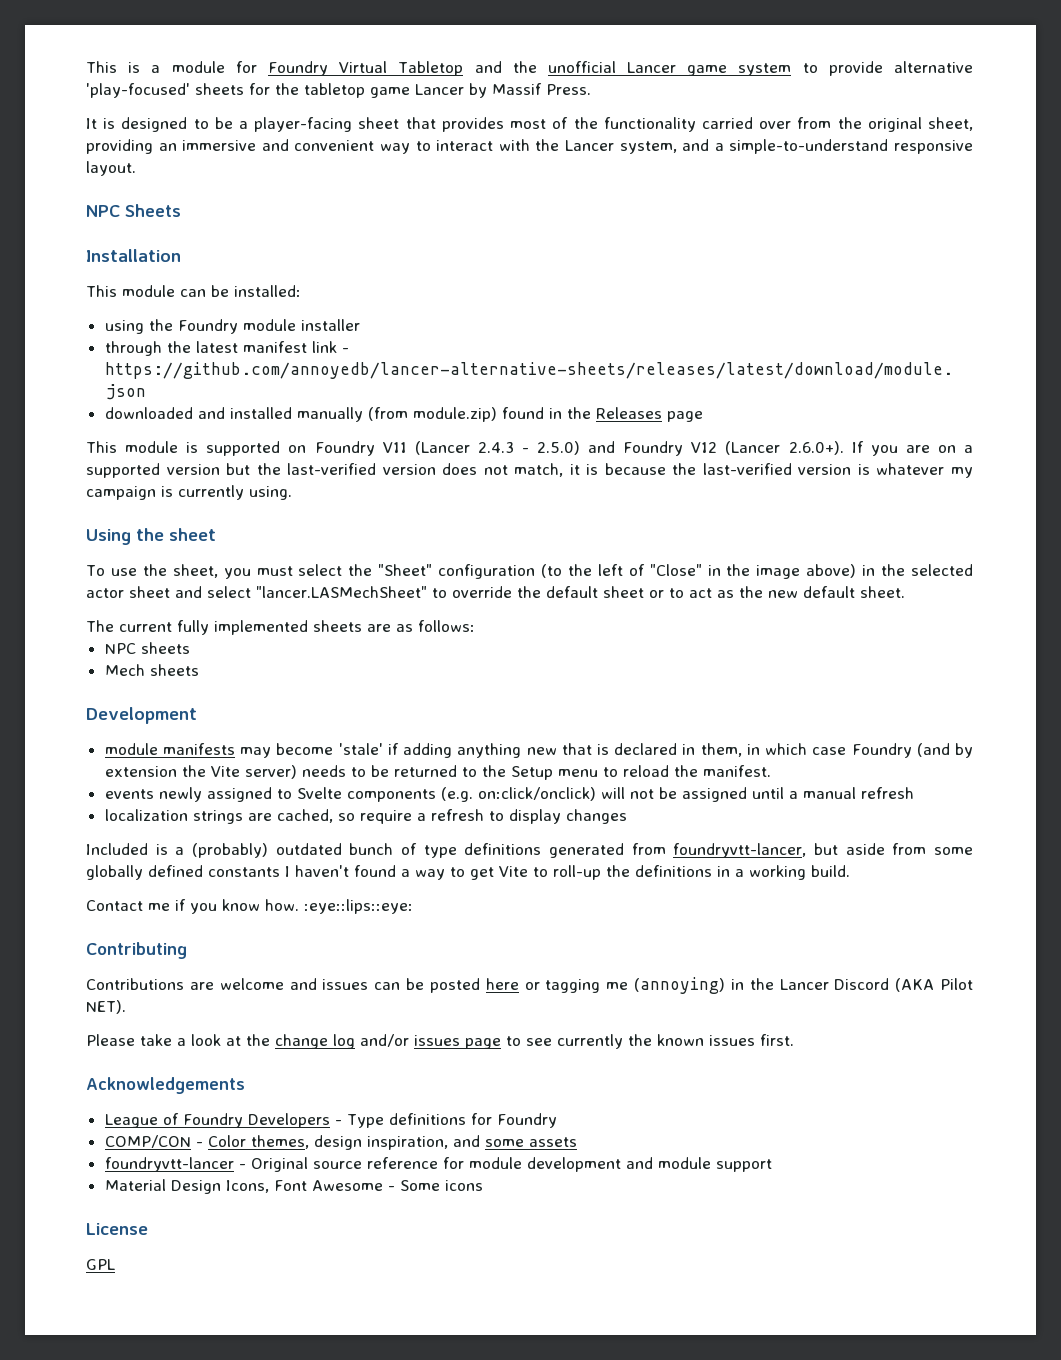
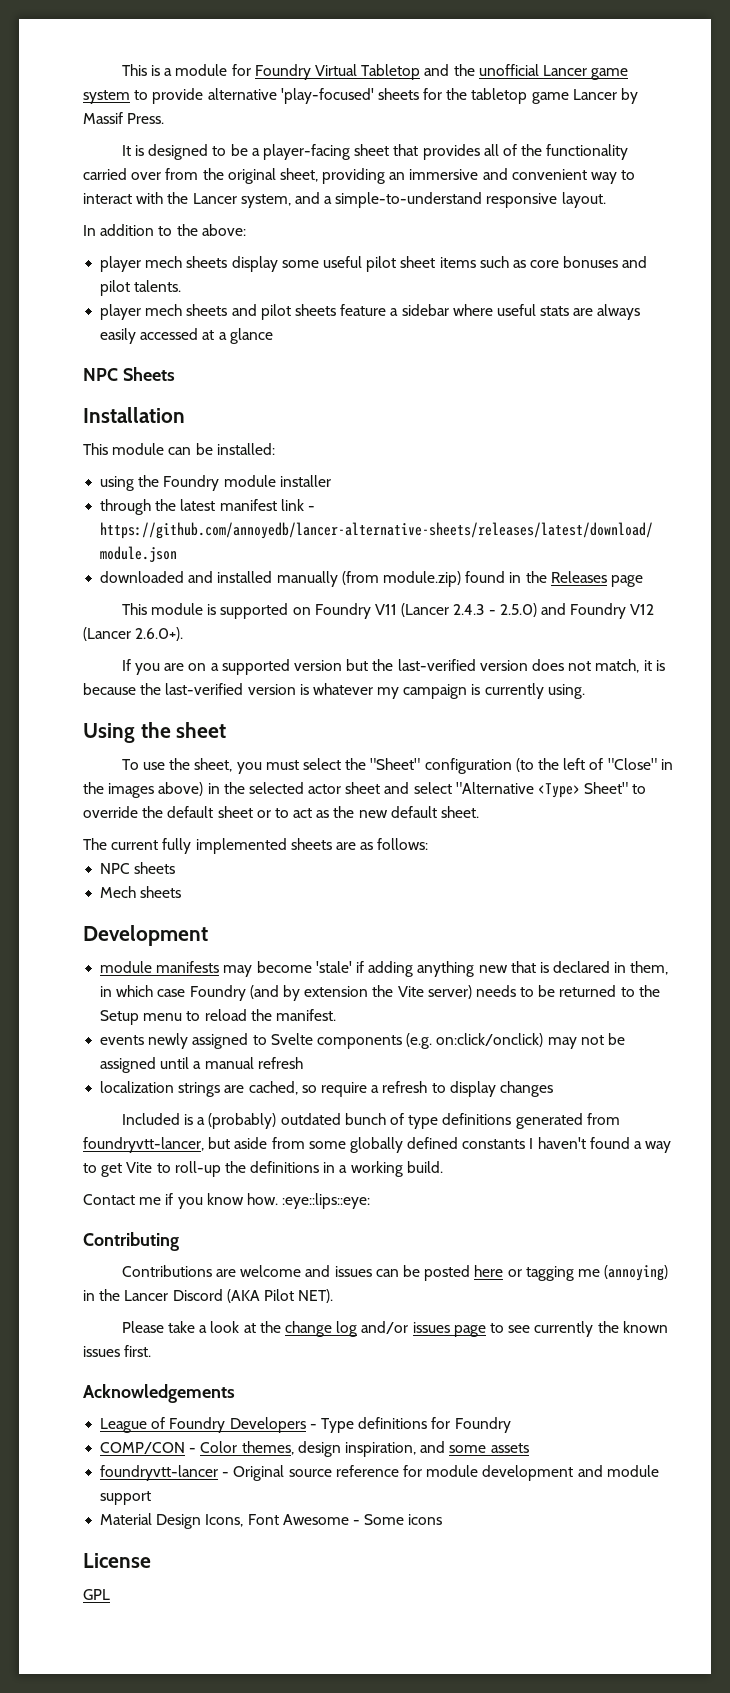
[510,119,547,129] most -> [483,144,499,156] all
(136, 168) none -> [83,224,246,236] [100,256,648,272] [100,280,182,296] [100,304,641,320] [100,328,273,344] // In addition to the above: // player mech sheets display some useful pilot sheet items such as core bonuses and pilot talents. // player mech sheets and pilot sheets feature a sidebar where useful stats are always easily accessed at a glance
(844, 448) none -> (184, 634) //
[756,565,801,579] image -> [108,783,155,798] images
[256,586,427,598] "lancer.LASMechSheet" -> [455,782,629,798] "Alternative <Type> Sheet"
[600,787,625,799] will -> [547,1037,577,1049] may

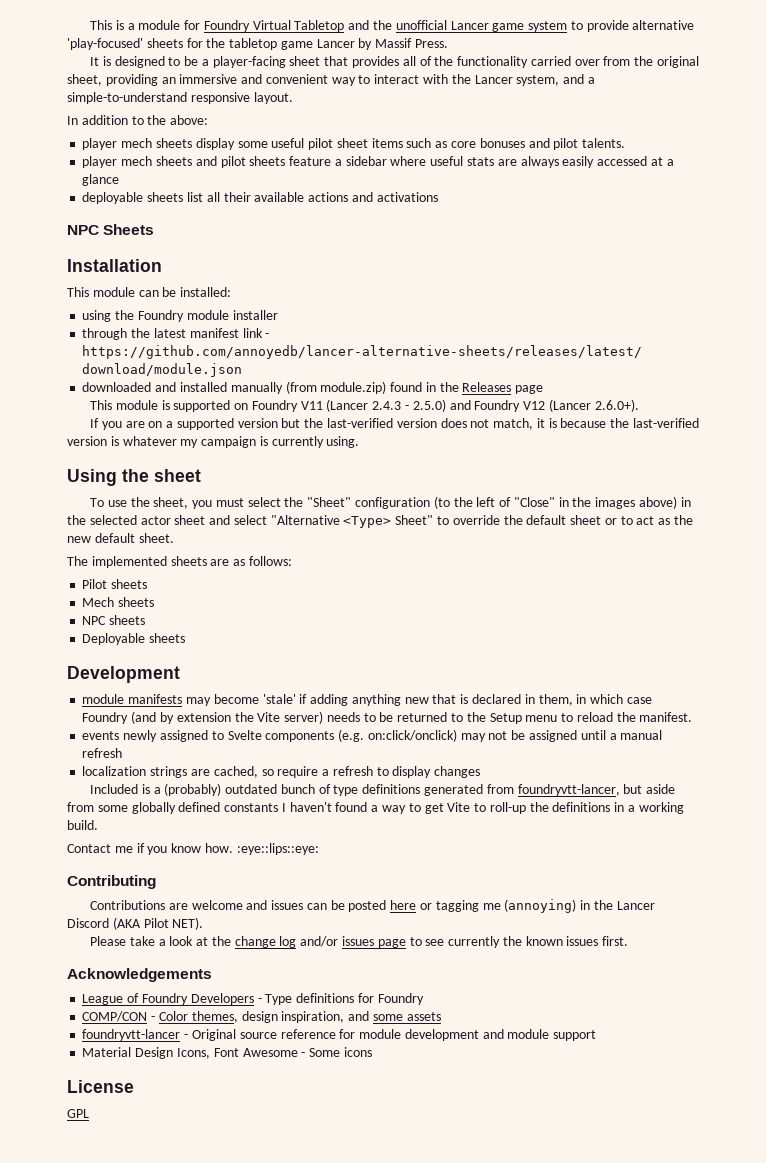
(273, 336) none -> [82,192,438,204] // deployable sheets list all their available actions and activations
[111,838,192,854] current fully -> (88, 561) none
(429, 844) none -> [82,579,148,589] [82,597,155,607] // Pilot sheets // Mech sheets
[100,886,137,898] Mech -> [82,633,146,645] Deployable

